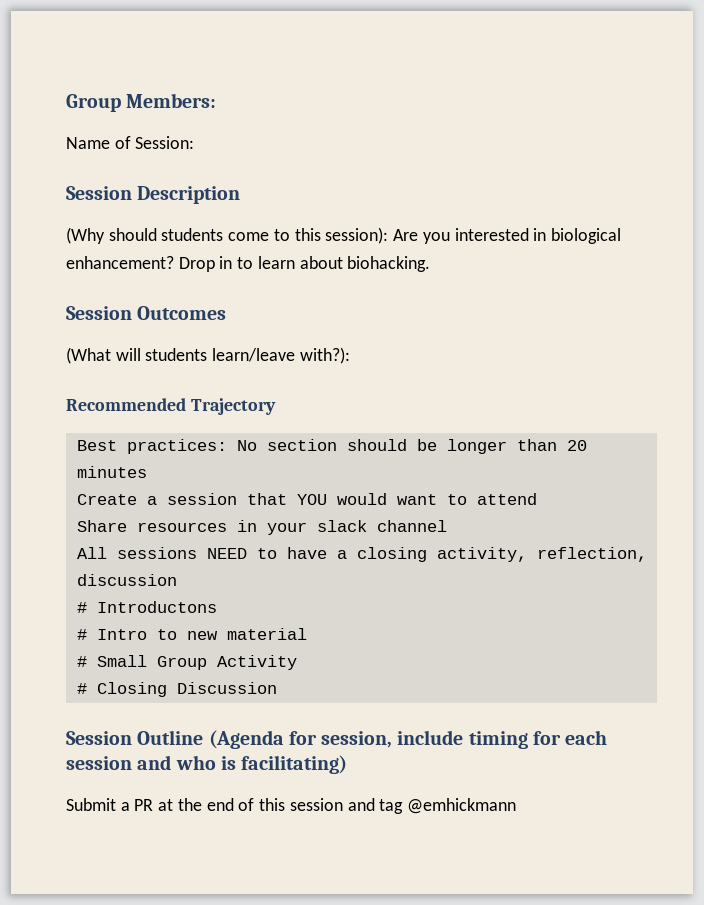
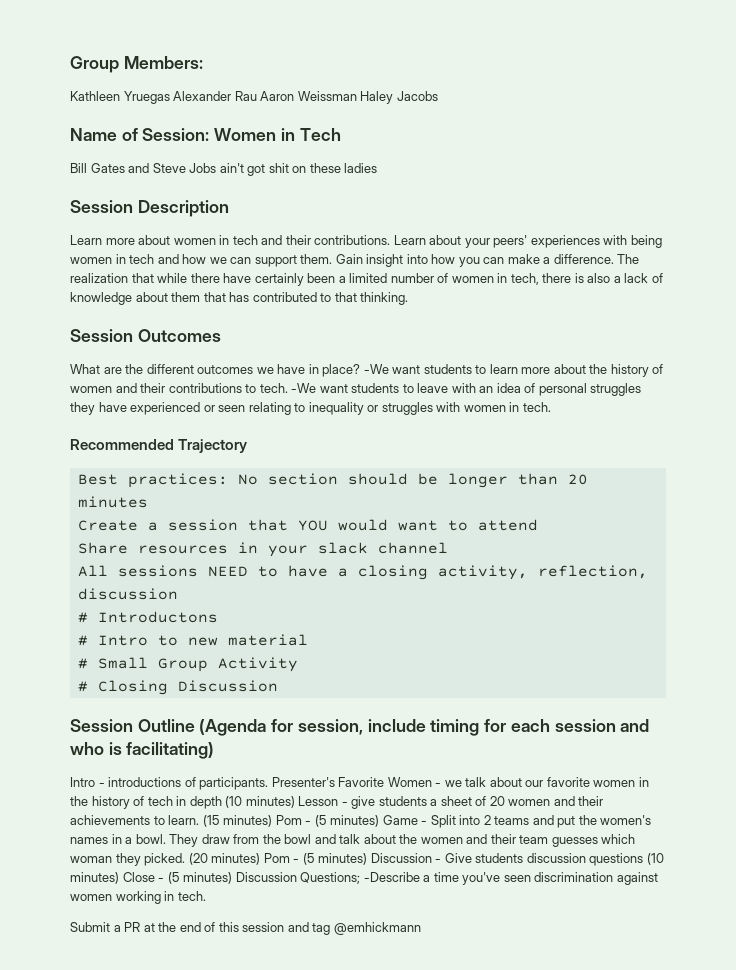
[66,136,195,149] [66,186,241,204] [66,227,621,244] [66,256,431,272] [66,306,227,320] [66,347,350,364] Name of Session: // Session Description // (Why should students come to this session): Are you interested in biological enhancement? Drop in to learn about biohacking. // Session Outcomes // (What will students learn/leave with?): -> [70,91,438,104] [70,128,341,141] [70,163,378,176] [70,200,229,217] [70,235,662,248] [70,254,640,267] [70,273,663,286] [70,292,409,305] [70,329,221,342] [70,364,664,377] [70,383,642,396] [70,402,551,415] Kathleen Yruegas Alexander Rau Aaron Weissman Haley Jacobs // Name of Session: Women in Tech // Bill Gates and Steve Jobs ain't got shit on these ladies // Session Description // Learn more about women in tech and their contributions. Learn about your peers' experiences with being women in tech and how we can support them. Gain insight into how you can make a difference. The realization that while there have certainly been a limited number of women in tech, there is also a lack of knowledge about them that has contributed to that thinking. // Session Outcomes // What are the different outcomes we have in place? -We want students to learn more about the history of women and their contributions to tech. -We want students to leave with an idea of personal struggles they have experienced or seen relating to inequality or struggles with women in tech.
(348, 764) none -> [70,777,649,790] [70,796,604,809] [70,815,652,828] [70,834,636,847] [70,853,664,866] [70,872,658,885] [70,891,206,904] // Intro - introductions of participants. Presenter's Favorite Women - we talk about our favorite women in the history of tech in depth (10 minutes) Lesson - give students a sheet of 20 women and their achievements to learn. (15 minutes) Pom - (5 minutes) Game - Split into 2 teams and put the women's names in a bowl. They draw from the bowl and talk about the women and their team guesses which woman they picked. (20 minutes) Pom - (5 minutes) Discussion - Give students discussion questions (10 minutes) Close - (5 minutes) Discussion Questions; -Describe a time you've seen discrimination against women working in tech.

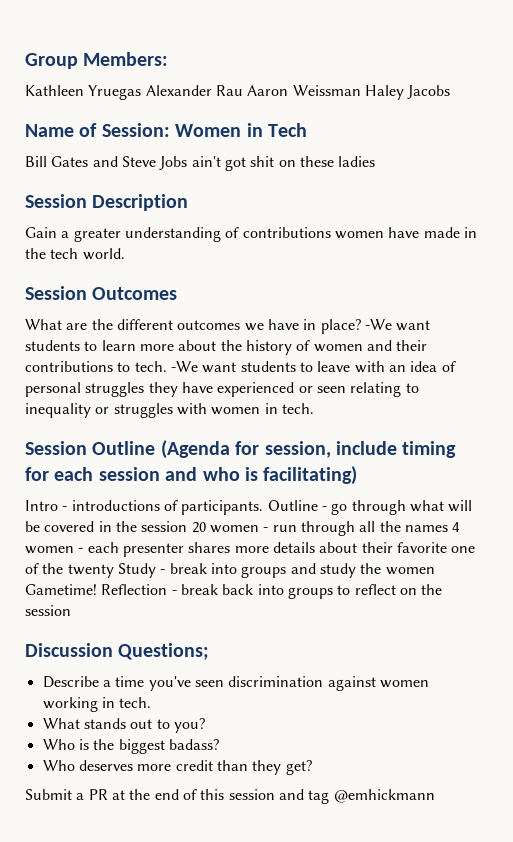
[70,235,662,248] [70,254,640,267] [70,273,663,286] [70,292,409,305] Learn more about women in tech and their contributions. Learn about your peers' experiences with being women in tech and how we can support them. Gain insight into how you can make a difference. The realization that while there have certainly been a limited number of women in tech, there is also a lack of knowledge about them that has contributed to that thinking. -> [25,227,477,242] [25,248,125,260] Gain a greater understanding of contributions women have made in the tech world.
[70,439,248,453] [77,473,588,488] [77,496,148,508] [77,519,538,531] [77,542,448,557] [77,565,648,580] [77,588,178,600] [77,611,218,623] [77,634,308,646] [77,657,298,672] [77,680,278,695] // Recommended Trajectory // Best practices: No section should be longer than 20 minutes // Create a session that YOU would want to attend // Share resources in your slack channel // All sessions NEED to have a closing activity, reflection, discussion // # Introductons // # Intro to new material // # Small Group Activity // # Closing Discussion -> (314, 408) none
[271,777,649,787] [70,796,604,809] [70,815,652,828] [70,834,636,847] [70,853,664,866] [70,872,233,884] Presenter's Favorite Women - we talk about our favorite women in the history of tech in depth (10 minutes) Lesson - give students a sheet of 20 women and their achievements to learn. (15 minutes) Pom - (5 minutes) Game - Split into 2 teams and put the women's names in a bowl. They draw from the bowl and talk about the women and their team guesses which woman they picked. (20 minutes) Pom - (5 minutes) Discussion - Give students discussion questions (10 minutes) Close - (5 minutes) -> [267,500,473,515] [25,521,461,536] [25,542,476,557] [25,563,435,578] [25,584,443,599] [25,605,71,616] Outline - go through what will be covered in the session 20 women - run through all the names 4 women - each presenter shares more details about their favorite one of the twenty Study - break into groups and study the women Gametime! Reflection - break back into groups to reflect on the session //
[363,872,420,882] -Describe -> [42,676,99,688] // Describe
(206, 896) none -> [42,718,205,733] [42,739,219,754] [42,760,312,775] // What stands out to you? // Who is the biggest badass? // Who deserves more credit than they get?

